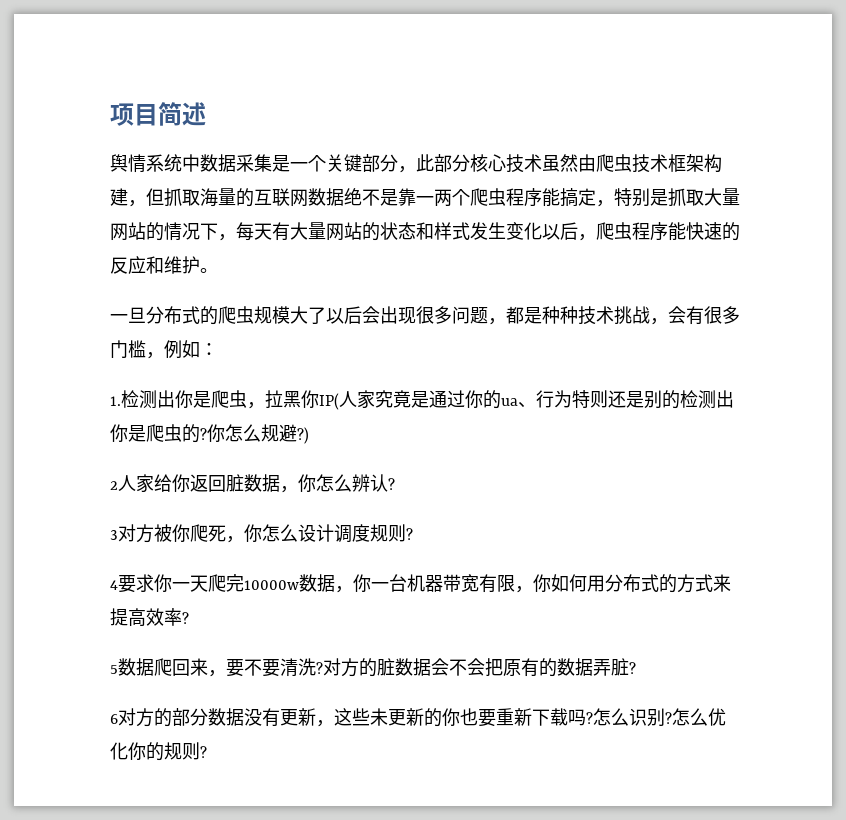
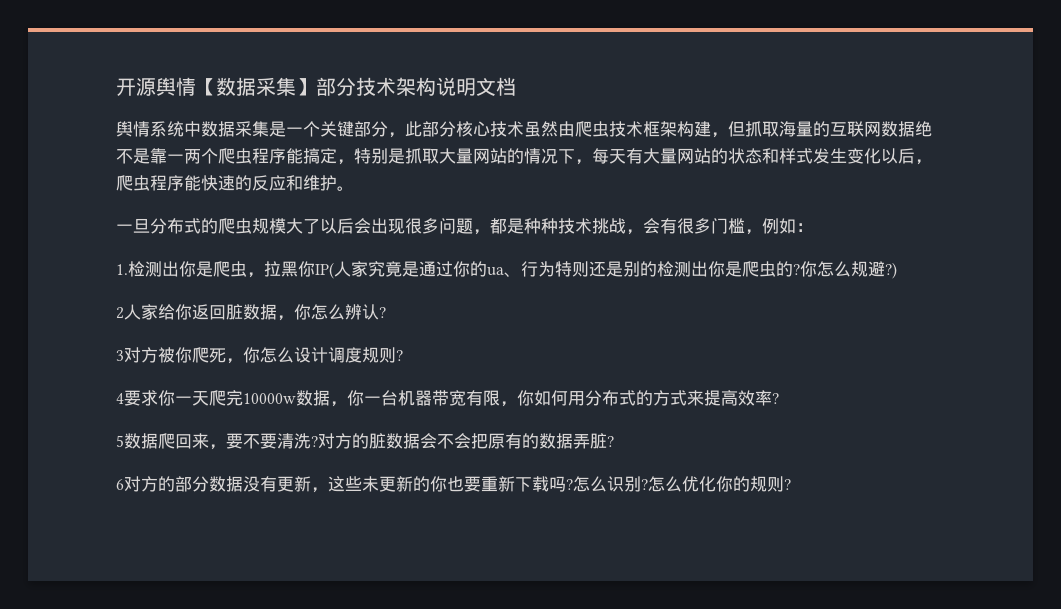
[110,102,206,126] 项目简述 -> [116,77,516,96] 开源舆情【数据采集】部分技术架构说明文档

